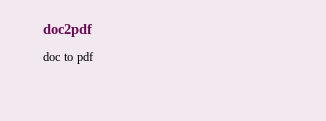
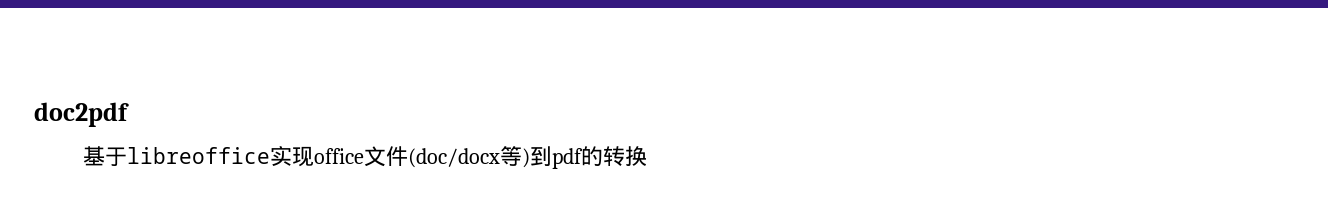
[43,52,94,64] doc to pdf -> [83,146,648,169] 基于libreoffice实现office文件(doc/docx等)到pdf的转换

